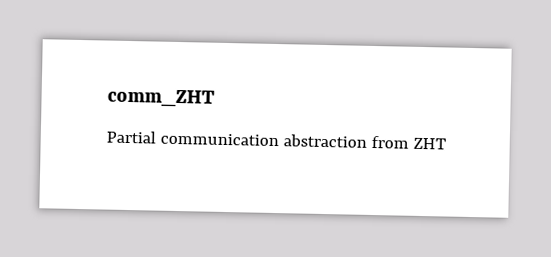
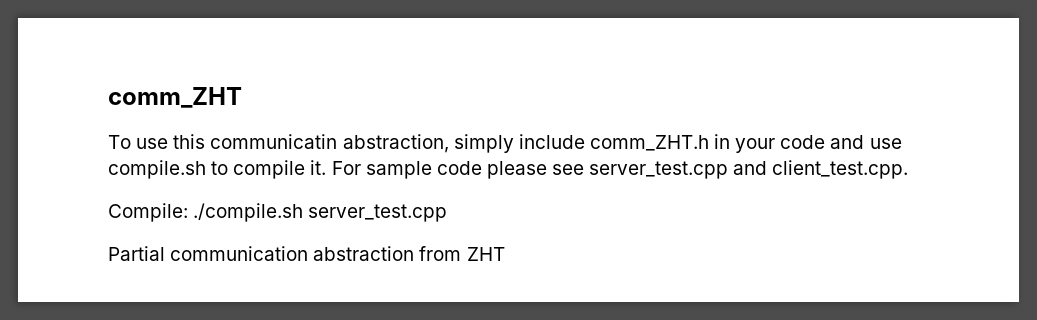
(215, 98) none -> [108,134,902,153] [108,160,909,179] [108,203,448,222] // To use this communicatin abstraction, simply include comm_ZHT.h in your code and use compile.sh to compile it. For sample code please see server_test.cpp and client_test.cpp. // Compile: ./compile.sh server_test.cpp

